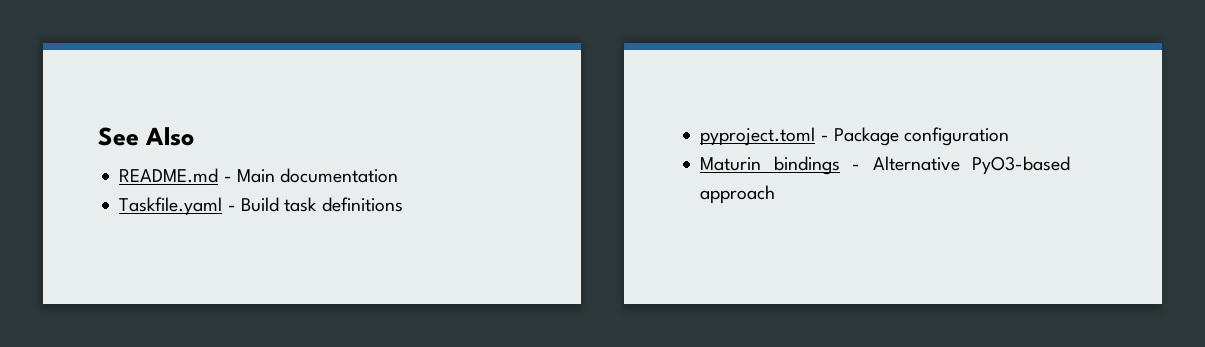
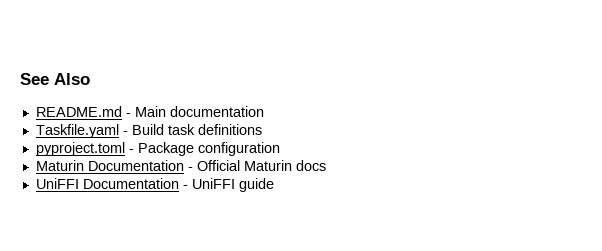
[773,156,1070,175] [700,185,776,204] bindings - Alternative PyO3-based approach -> [87,160,326,171] [35,178,274,192] Documentation - Official Maturin docs // UniFFI Documentation - UniFFI guide

